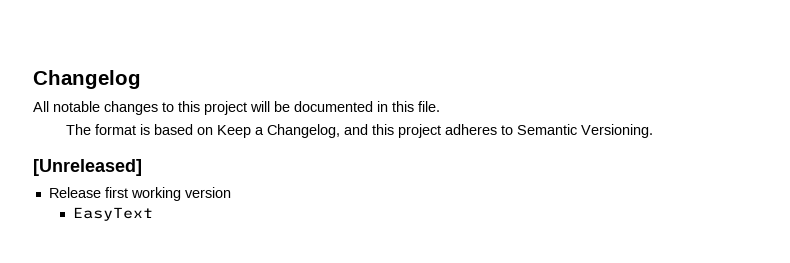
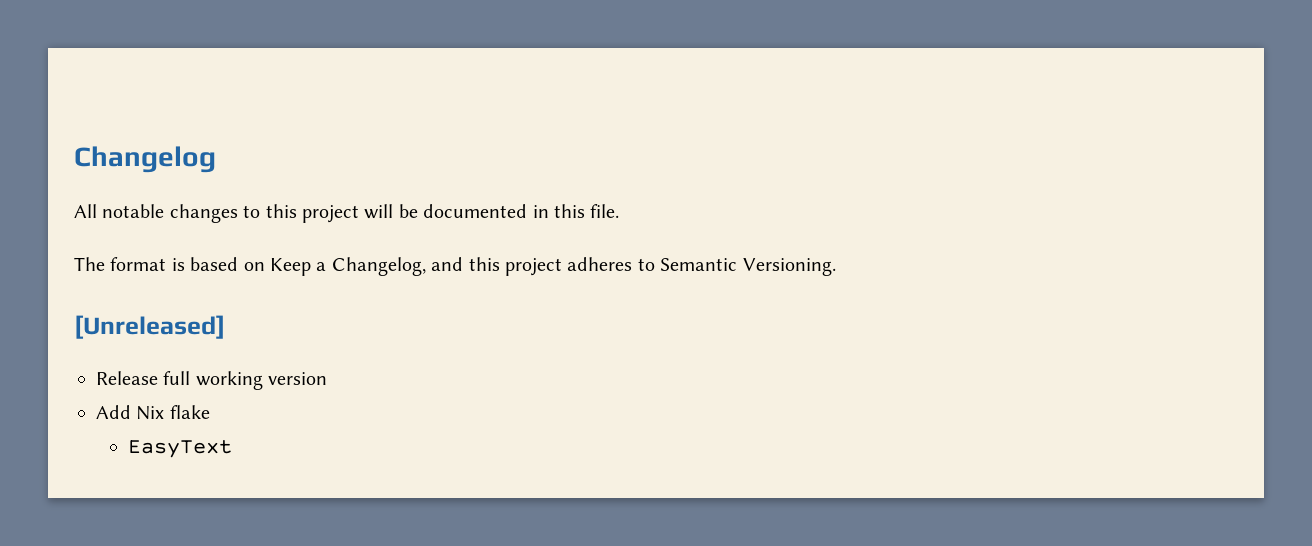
[104,187,128,198] first -> [163,371,191,385] full
(231, 192) none -> [96,405,210,420] // Add Nix flake

